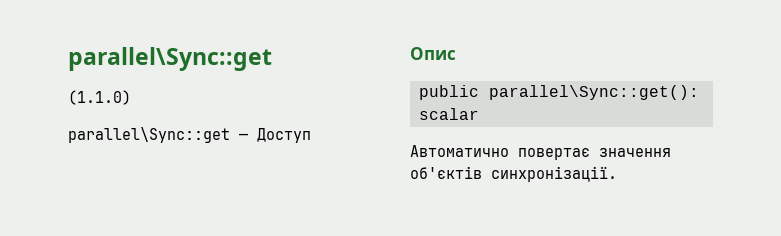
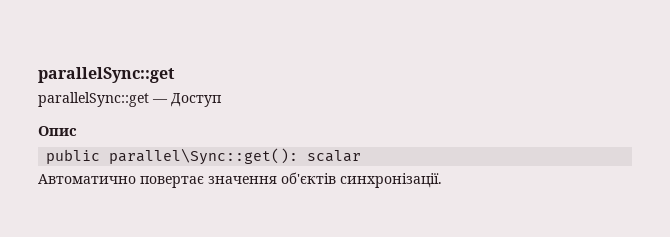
[68,47,272,71] [68,90,131,105] [68,127,230,143] parallel\Sync::get // (1.1.0) // parallel\Sync::get -> [38,67,175,83] [38,92,149,107] parallelSync::get // parallelSync::get

